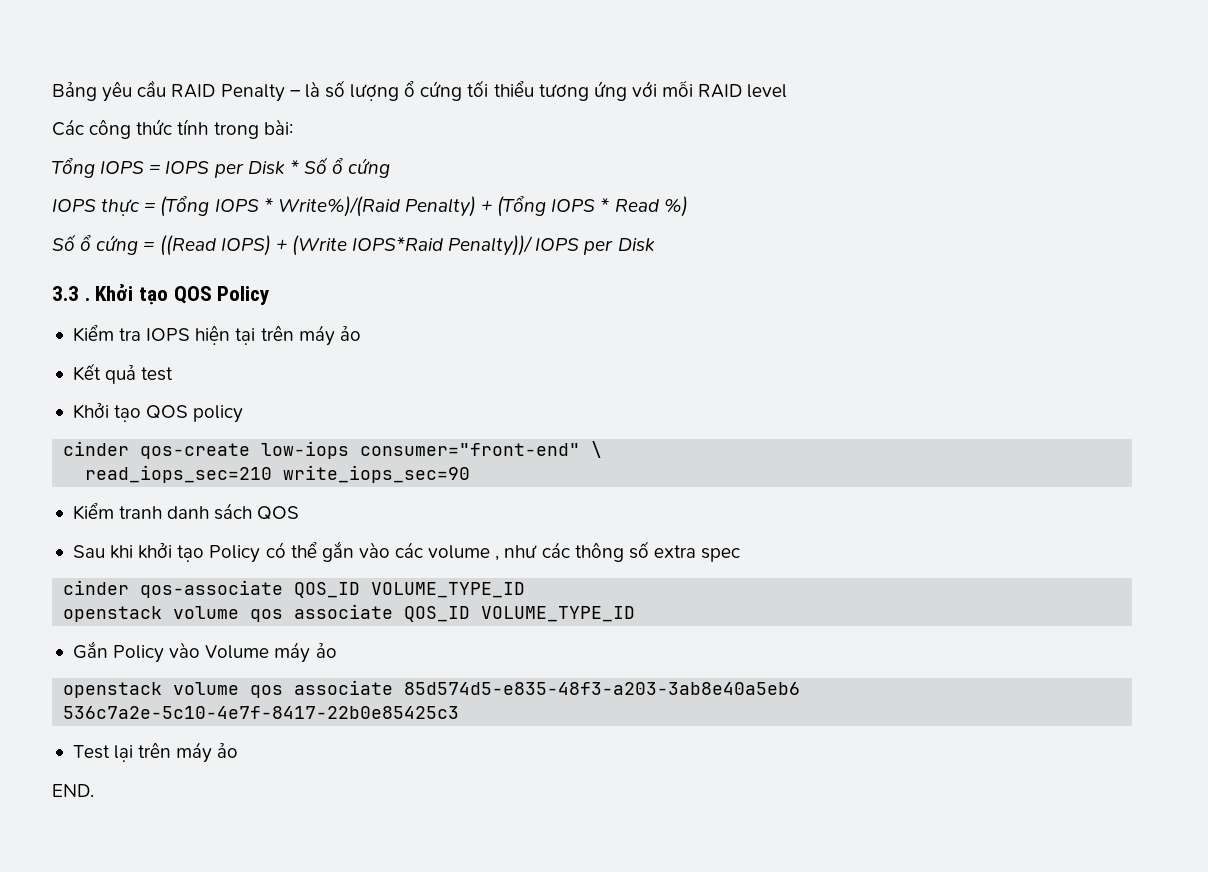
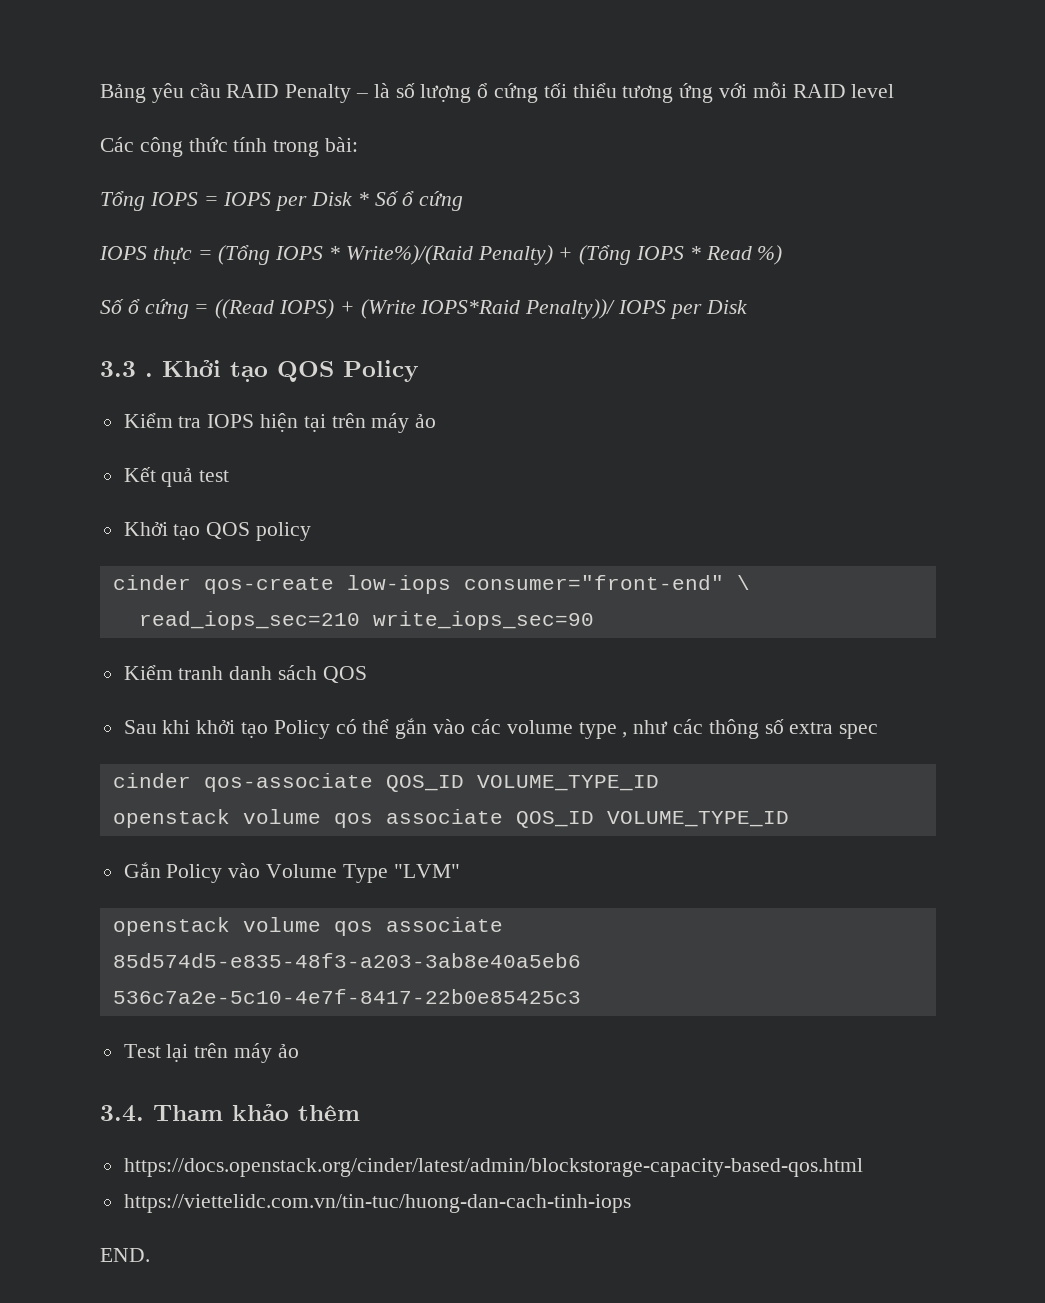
(491, 552) none -> [578,722,617,739] type
[274,642,337,663] máy ảo -> [342,864,460,883] Type "LVM"
(239, 750) none -> [100,1104,360,1122] [123,1158,863,1177] [123,1194,631,1213] // 3.4. Tham khảo thêm // https://docs.openstack.org/cinder/latest/admin/blockstorage-capacity-based-qos.html // https://viettelidc.com.vn/tin-tuc/huong-dan-cach-tinh-iops

